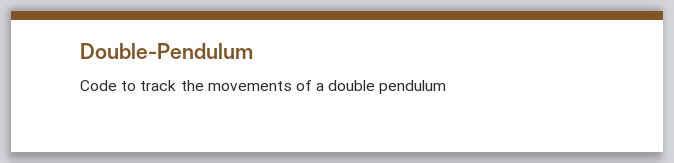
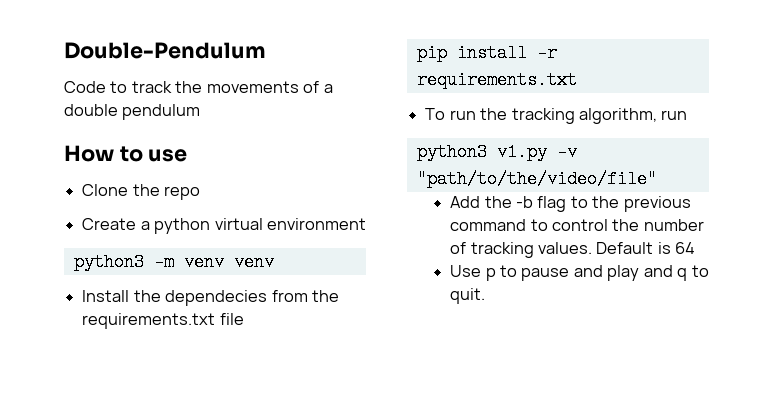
(447, 87) none -> [64,145,188,162] [82,184,201,200] [82,218,366,234] [73,253,274,271] [82,290,339,306] [82,313,244,329] [416,44,557,62] [416,71,577,89] [425,108,688,124] [416,143,577,161] [416,170,657,188] [450,196,691,212] [450,219,704,231] [450,242,696,258] [450,265,709,281] [450,288,486,304] // How to use // Clone the repo // Create a python virtual environment // python3 -m venv venv // Install the dependecies from the requirements.txt file // pip install -r requirements.txt // To run the tracking algorithm, run // python3 v1.py -v "path/to/the/video/file" // Add the -b flag to the previous command to control the number of tracking values. Default is 64 // Use p to pause and play and q to quit.

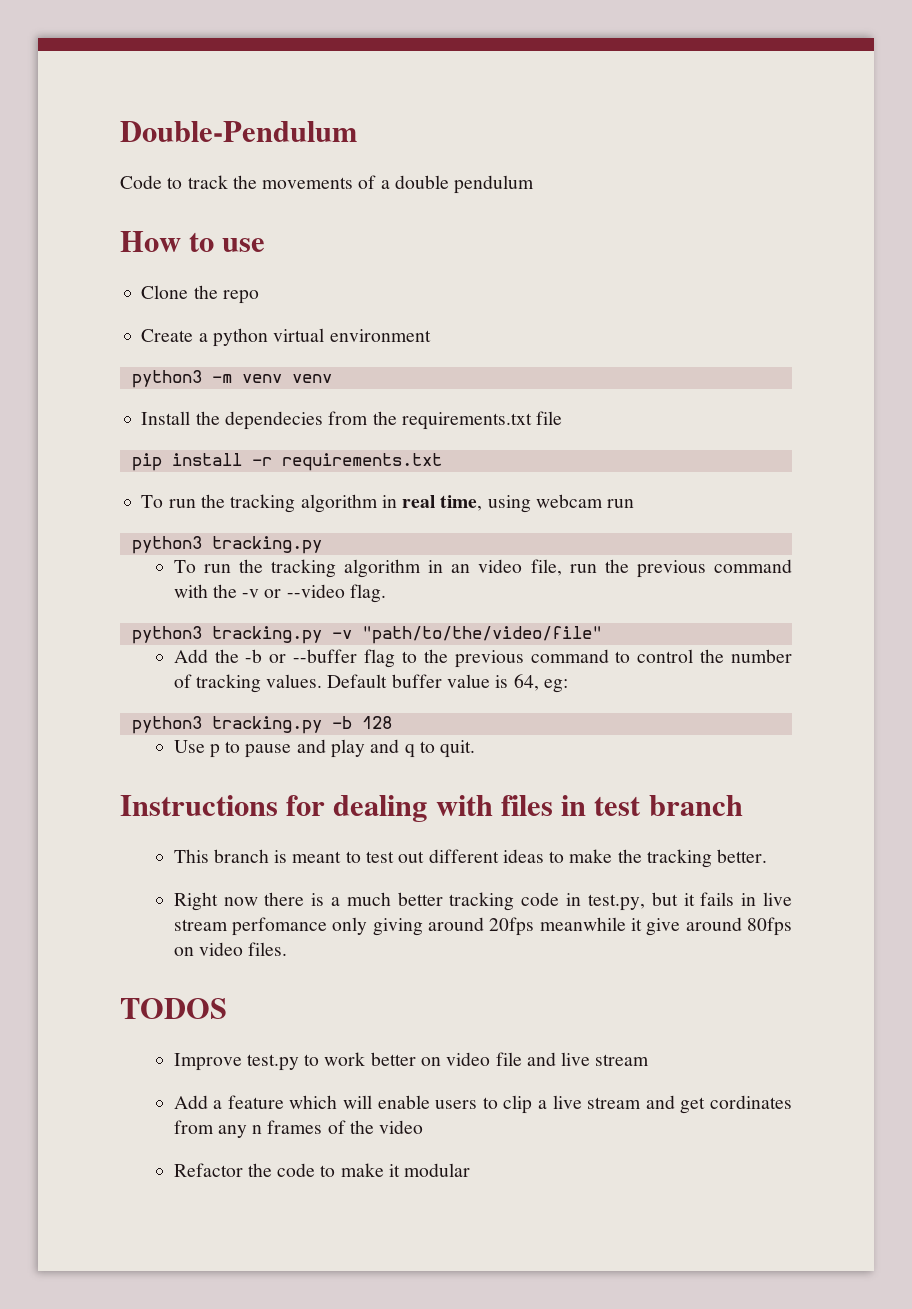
[578,108,688,124] [416,143,547,161] algorithm, run // python3 v1.py -> [300,494,635,513] [131,536,322,554] [173,559,792,578] [173,584,387,603] [131,626,322,644] algorithm in real time, using webcam run // python3 tracking.py // To run the tracking algorithm in an video file, run the previous command with the -v or --video flag. // python3 tracking.py
(534, 202) none -> [269,649,358,663] or --buffer
[657,242,696,254] is 64 -> [391,674,568,693] [131,716,392,734] buffer value is 64, eg: // python3 tracking.py -b 128
(486, 296) none -> [120,795,743,822] [173,849,768,868] [173,892,792,911] [173,917,793,936] [173,942,288,956] [120,998,227,1019] [173,1052,650,1071] [173,1095,792,1114] [173,1120,424,1138] [173,1163,471,1177] // Instructions for dealing with files in test branch // This branch is meant to test out different ideas to make the tracking better. // Right now there is a much better tracking code in test.py, but it fails in live stream perfomance only giving around 20fps meanwhile it give around 80fps on video files. // TODOS // Improve test.py to work better on video file and live stream // Add a feature which will enable users to clip a live stream and get cordinates from any n frames of the video // Refactor the code to make it modular

